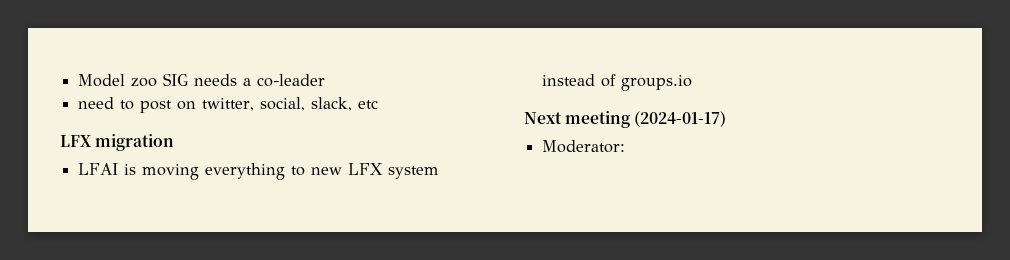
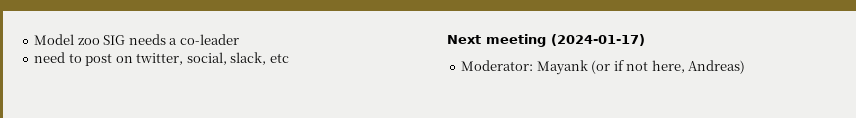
[60,134,175,151] [78,163,440,180] [542,74,693,91] [524,111,727,128] [542,140,626,153] LFX migration // LFAI is moving everything to new LFX system instead of groups.io // Next meeting (2024-01-17) // Moderator: -> [447,34,645,47] [461,60,746,75] Next meeting (2024-01-17) // Moderator: Mayank (or if not here, Andreas)

